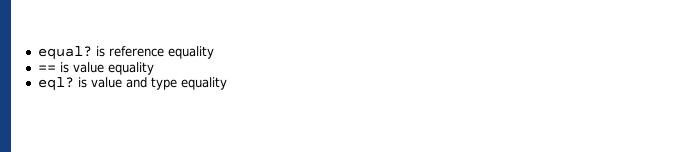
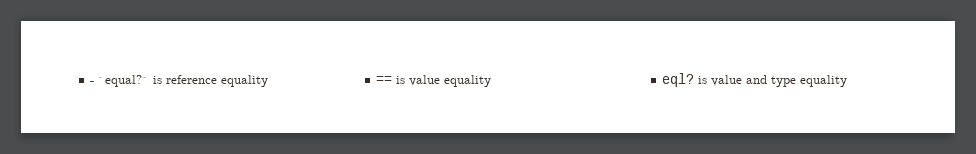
[37,46,92,60] equal? -> [90,75,150,87] - `equal?`

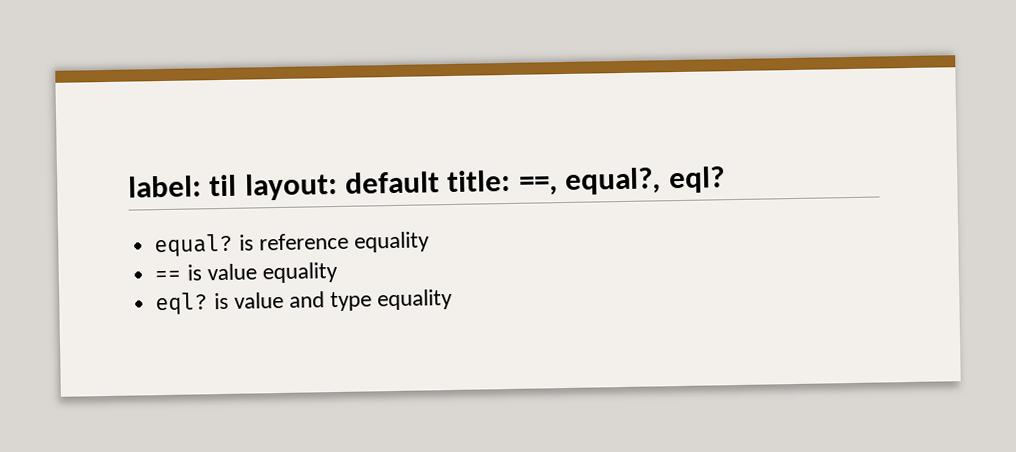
[90,75,150,87] - `equal?` -> [128,166,725,201] [154,233,234,258] label: til layout: default title: ==, equal?, eql? // equal?

